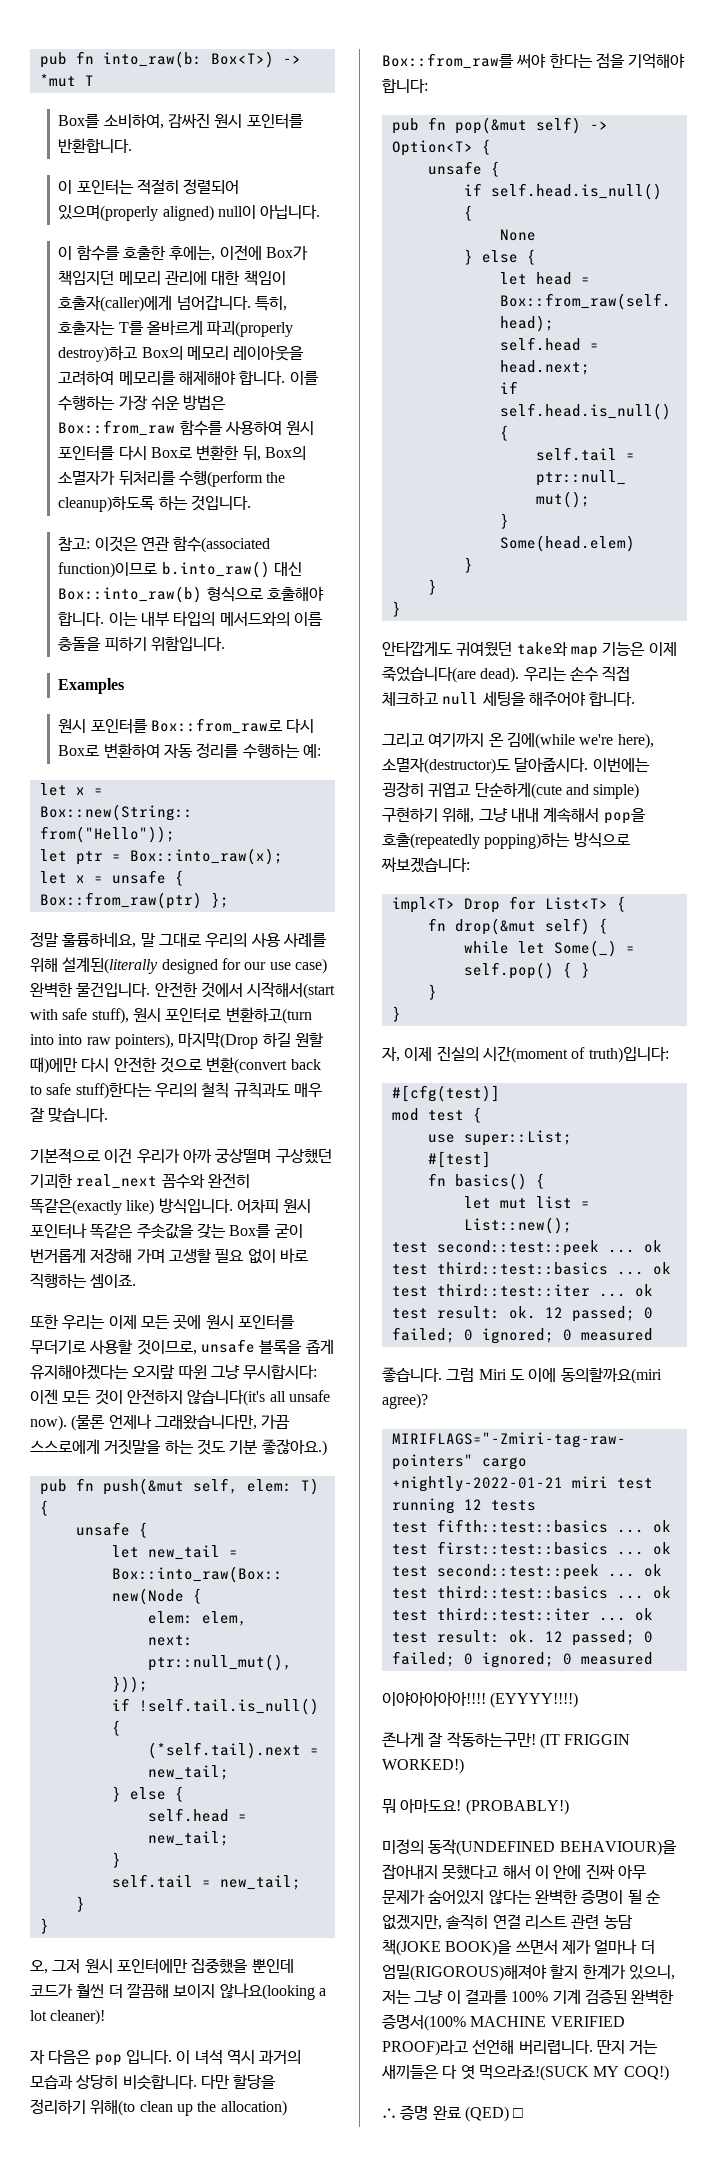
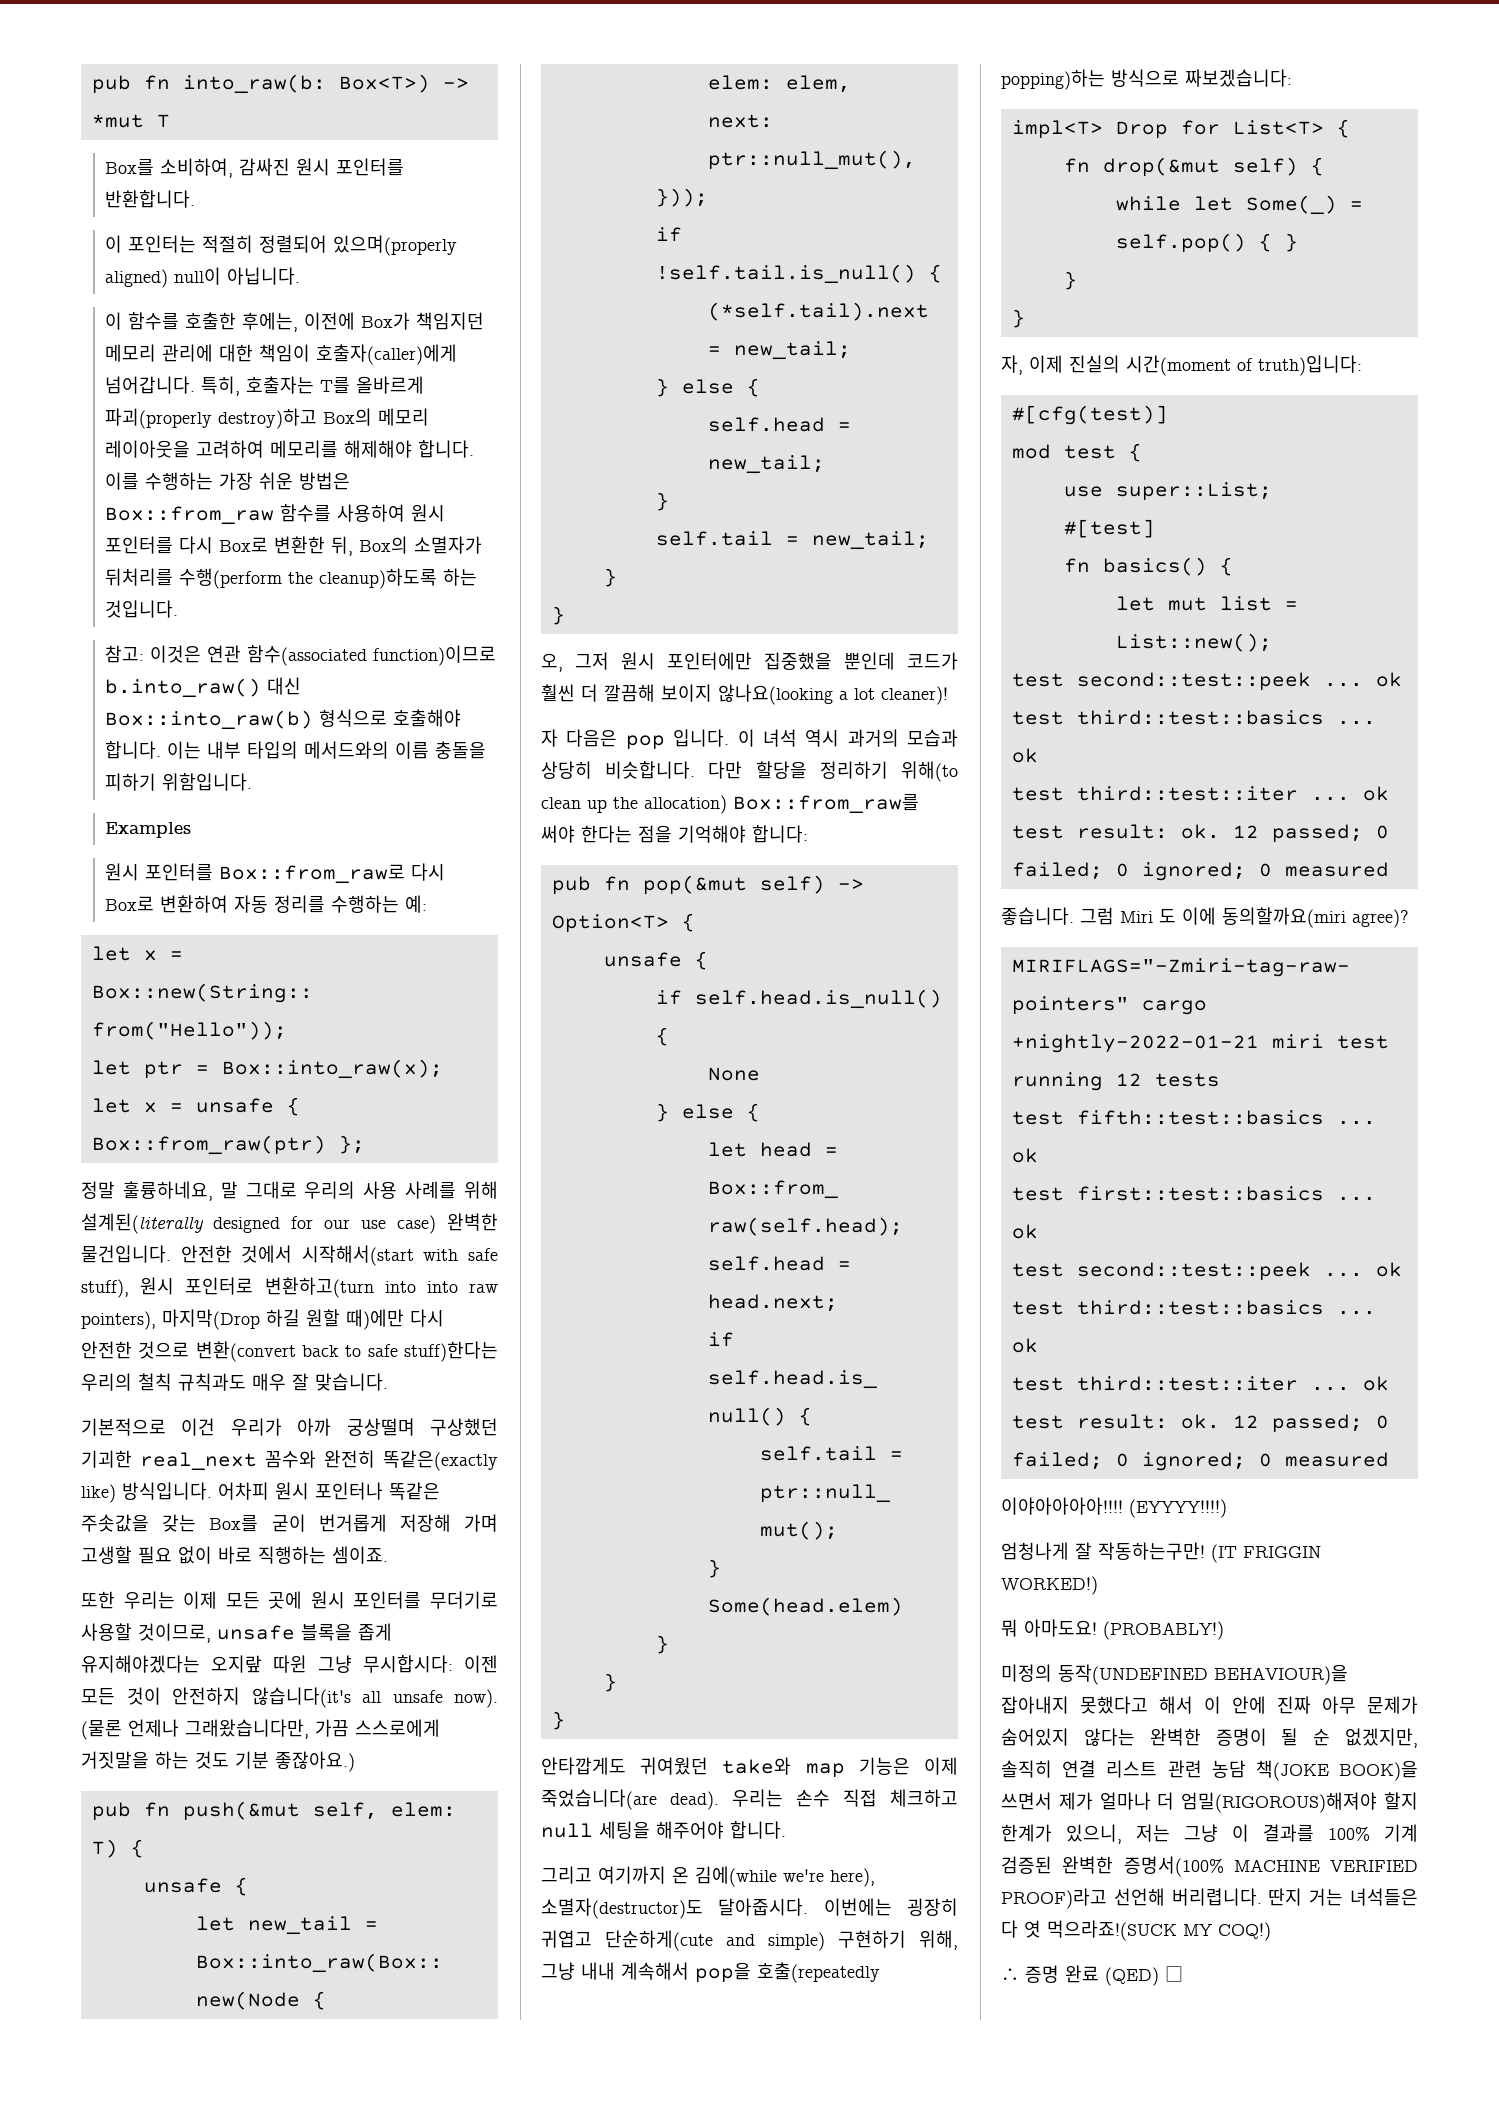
[382,1732,424,1747] 존나게 -> [1001,1542,1069,1560] 엄청나게
[381,2065,439,2079] 새끼들은 -> [1350,1888,1418,1906] 녀석들은

